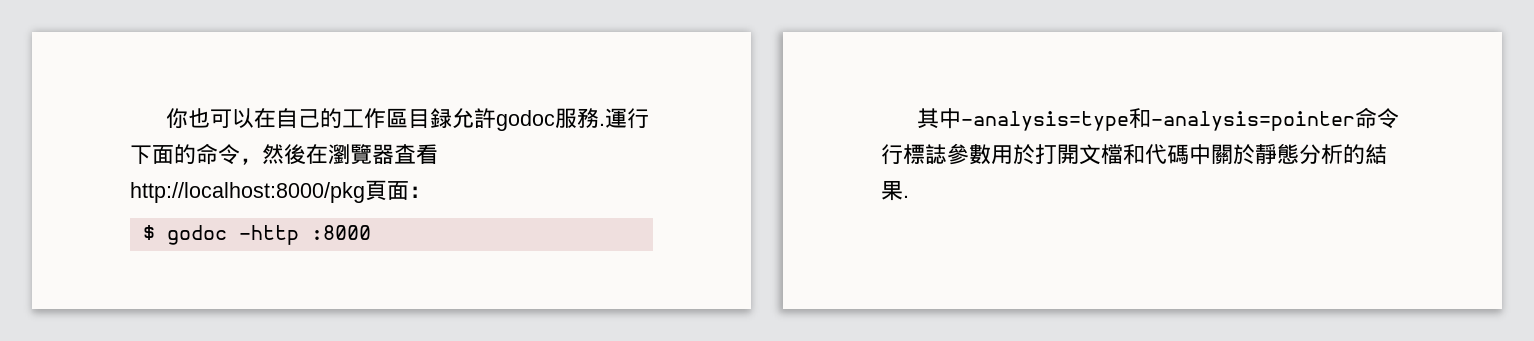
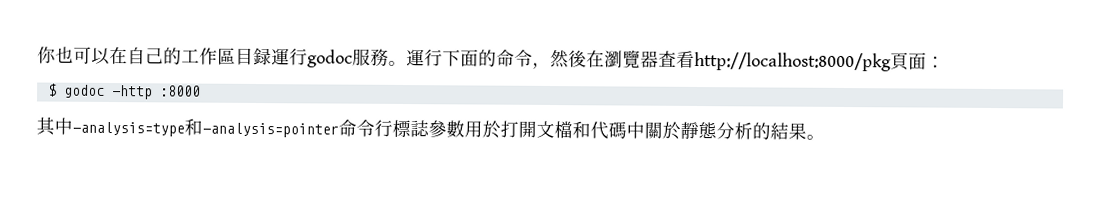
[452,108,497,128] 允許 -> [271,48,308,66] 運行
[599,123,606,126] . -> [388,60,407,67] 。
[903,195,909,198] . -> [806,134,825,140] 。

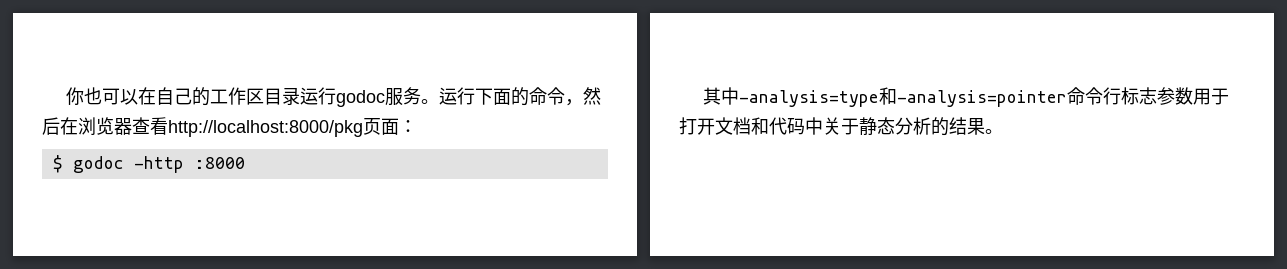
[217,47,290,66] 區目録運 -> [246,87,319,105] 区目录运
[370,48,425,67] 務。運 -> [403,87,458,105] 务。运
[568,50,910,72] 後在瀏覽器査看http://localhost:8000/pkg頁 -> [42,117,381,137] 后在浏览器查看http://localhost:8000/pkg页
[392,119,789,140] 標誌參數用於打開文檔和代碼中關於靜態分析的結 -> [1121,87,1230,105] [679,117,967,136] 标志参数用于打开文档和代码中关于静态分析的结

